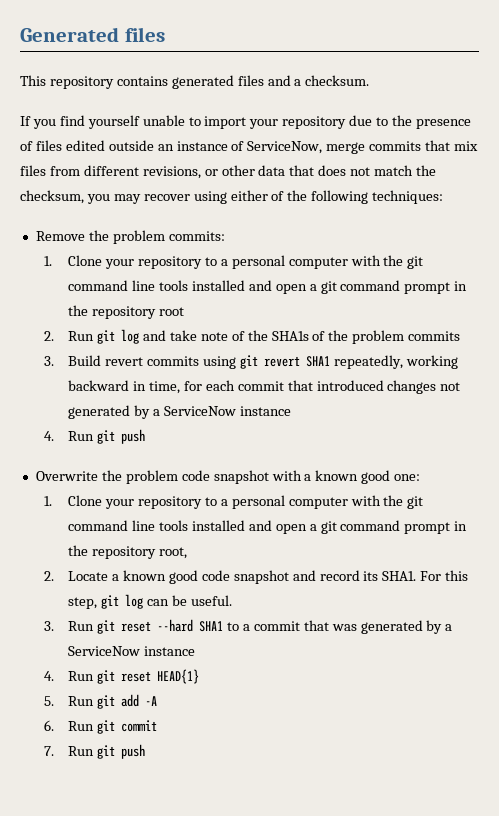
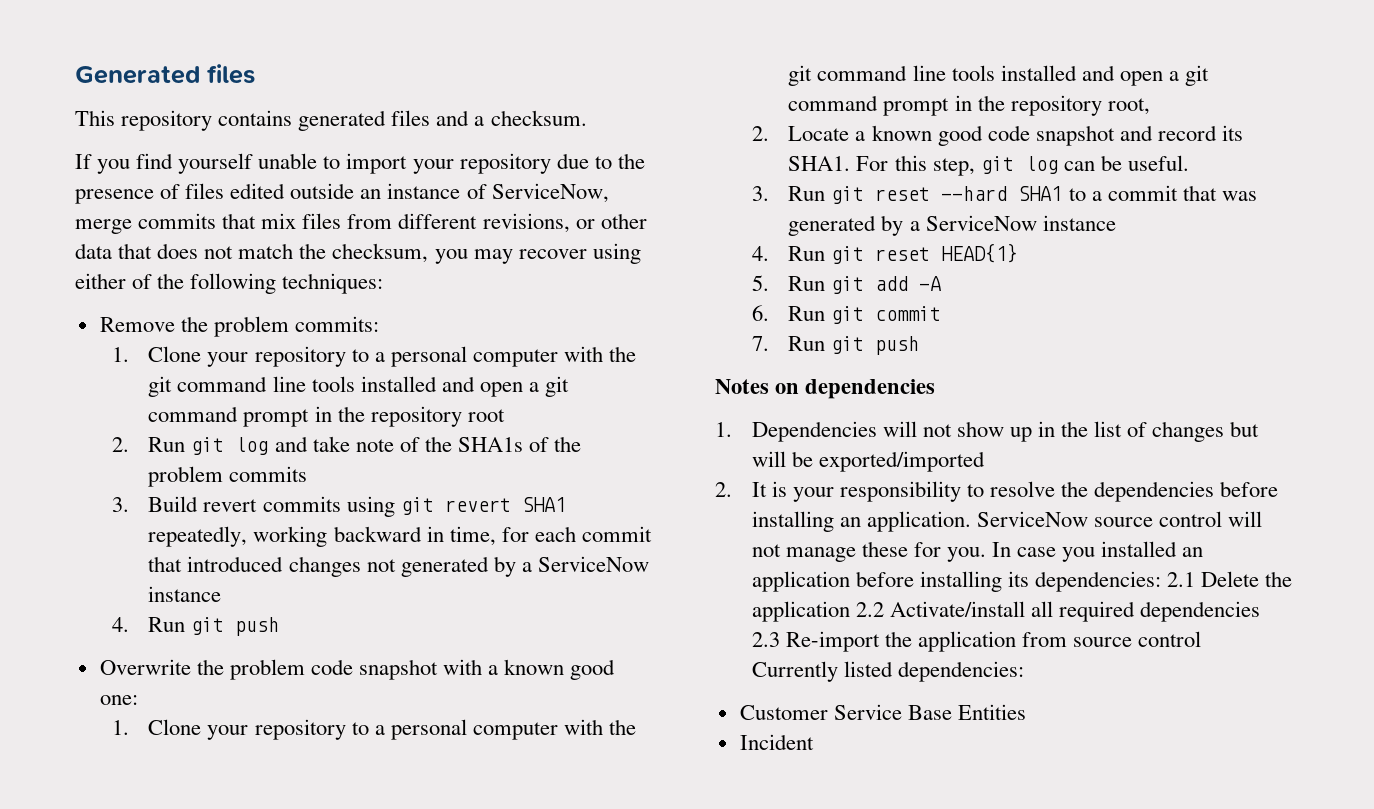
(146, 751) none -> [715,379,936,399] [715,421,1260,442] [751,451,985,472] [715,481,1279,502] [751,511,1263,532] [751,541,1204,562] [751,571,1293,592] [751,601,1261,622] [751,631,1202,652] [751,661,1024,682] [739,704,1026,720] [739,734,814,750] // Notes on dependencies // 1. Dependencies will not show up in the list of changes but will be exported/imported // 2. It is your responsibility to resolve the dependencies before installing an application. ServiceNow source control will not manage these for you. In case you installed an application before installing its dependencies: 2.1 Delete the application 2.2 Activate/install all required dependencies 2.3 Re-import the application from source control Currently listed dependencies: // Customer Service Base Entities // Incident

